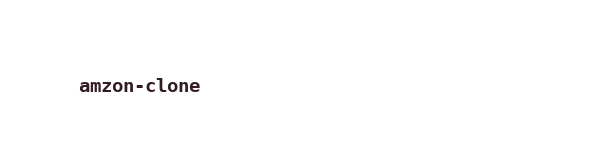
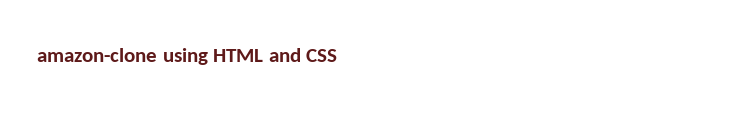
[79,78,200,92] amzon-clone -> [37,48,338,65] amazon-clone using HTML and CSS

